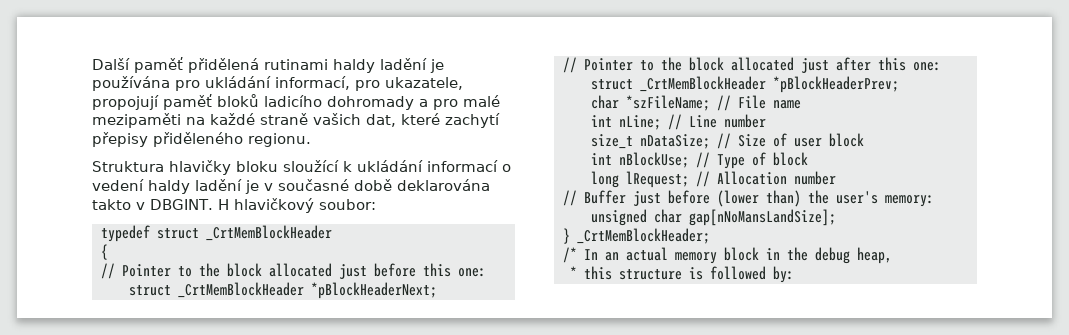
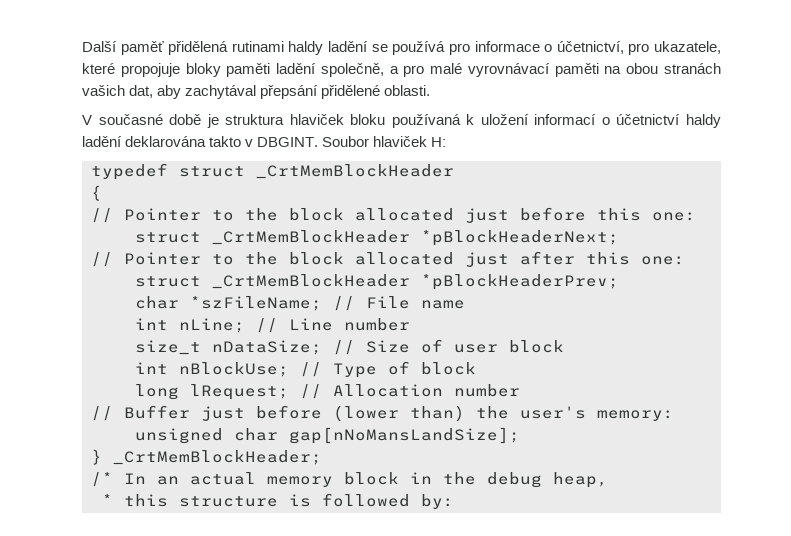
[430,59,444,73] [92,76,463,91] [92,94,500,110] [92,113,500,128] [92,132,311,147] [92,160,423,175] je používána pro ukládání informací, pro ukazatele, propojují paměť bloků ladicího dohromady a pro malé mezipaměti na každé straně vašich dat, které zachytí přepisy přiděleného regionu. // Struktura hlavičky bloku sloužící k ukládání -> [371,41,722,55] [82,63,721,77] [82,85,431,99] [82,114,529,128] se používá pro informace o účetnictví, pro ukazatele, které propojuje bloky paměti ladění společně, a pro malé vyrovnávací paměti na obou stranách vašich dat, aby zachytával přepsání přidělené oblasti. // V současné době je struktura hlaviček bloku používaná k uložení
[92,179,392,194] vedení haldy ladění je v současné době -> [616,114,722,128] [82,136,122,147] účetnictví haldy ladění
[217,198,376,213] H hlavičkový soubor: -> [322,136,447,147] Soubor hlaviček H:

